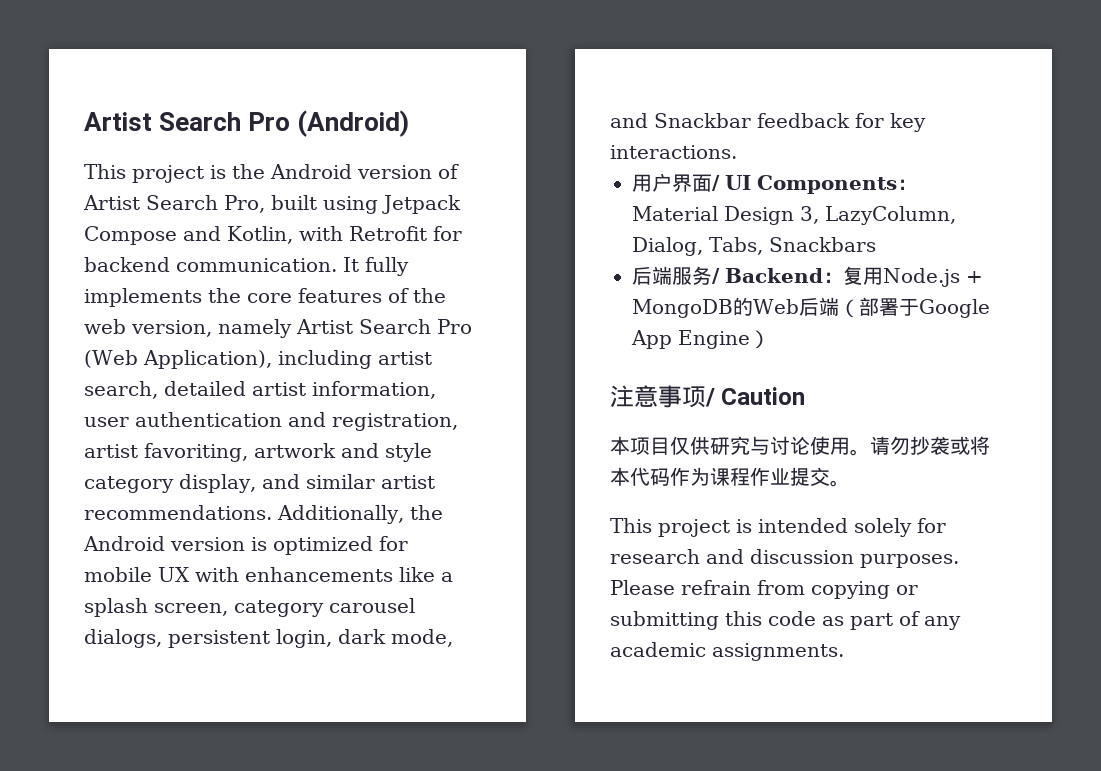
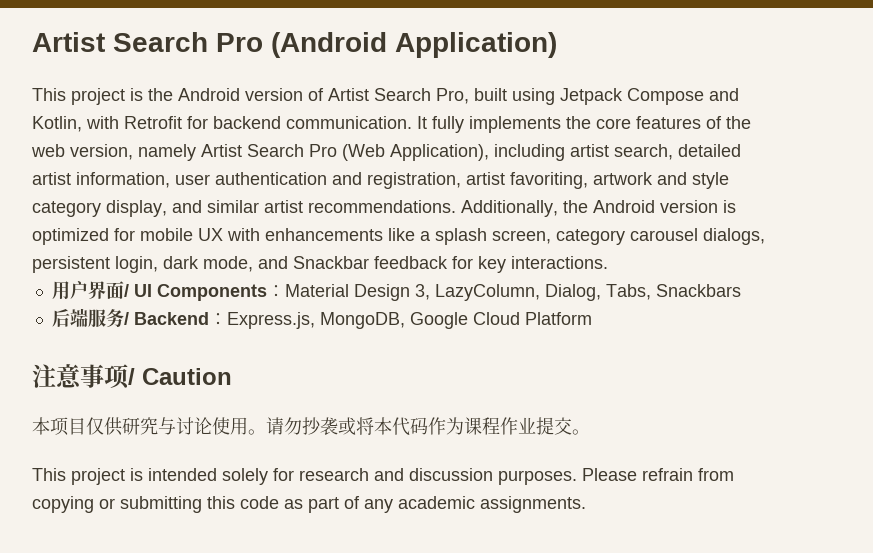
[84,110,410,137] Artist Search Pro (Android) -> [32,32,557,58] Artist Search Pro (Android Application)
[843,266,983,287] [632,297,990,318] [631,330,770,349] 复用Node.js + MongoDB的Web后端（部署于Google App Engine） -> [226,312,592,329] Express.js, MongoDB, Google Cloud Platform

